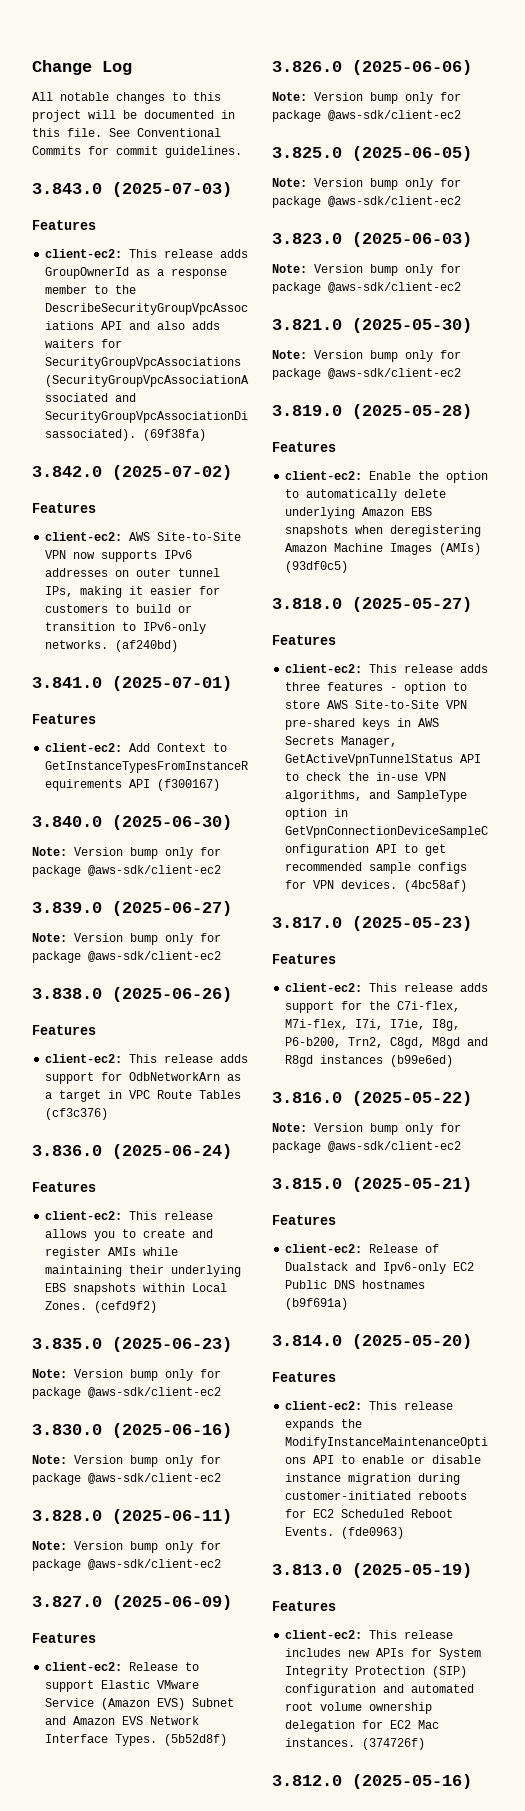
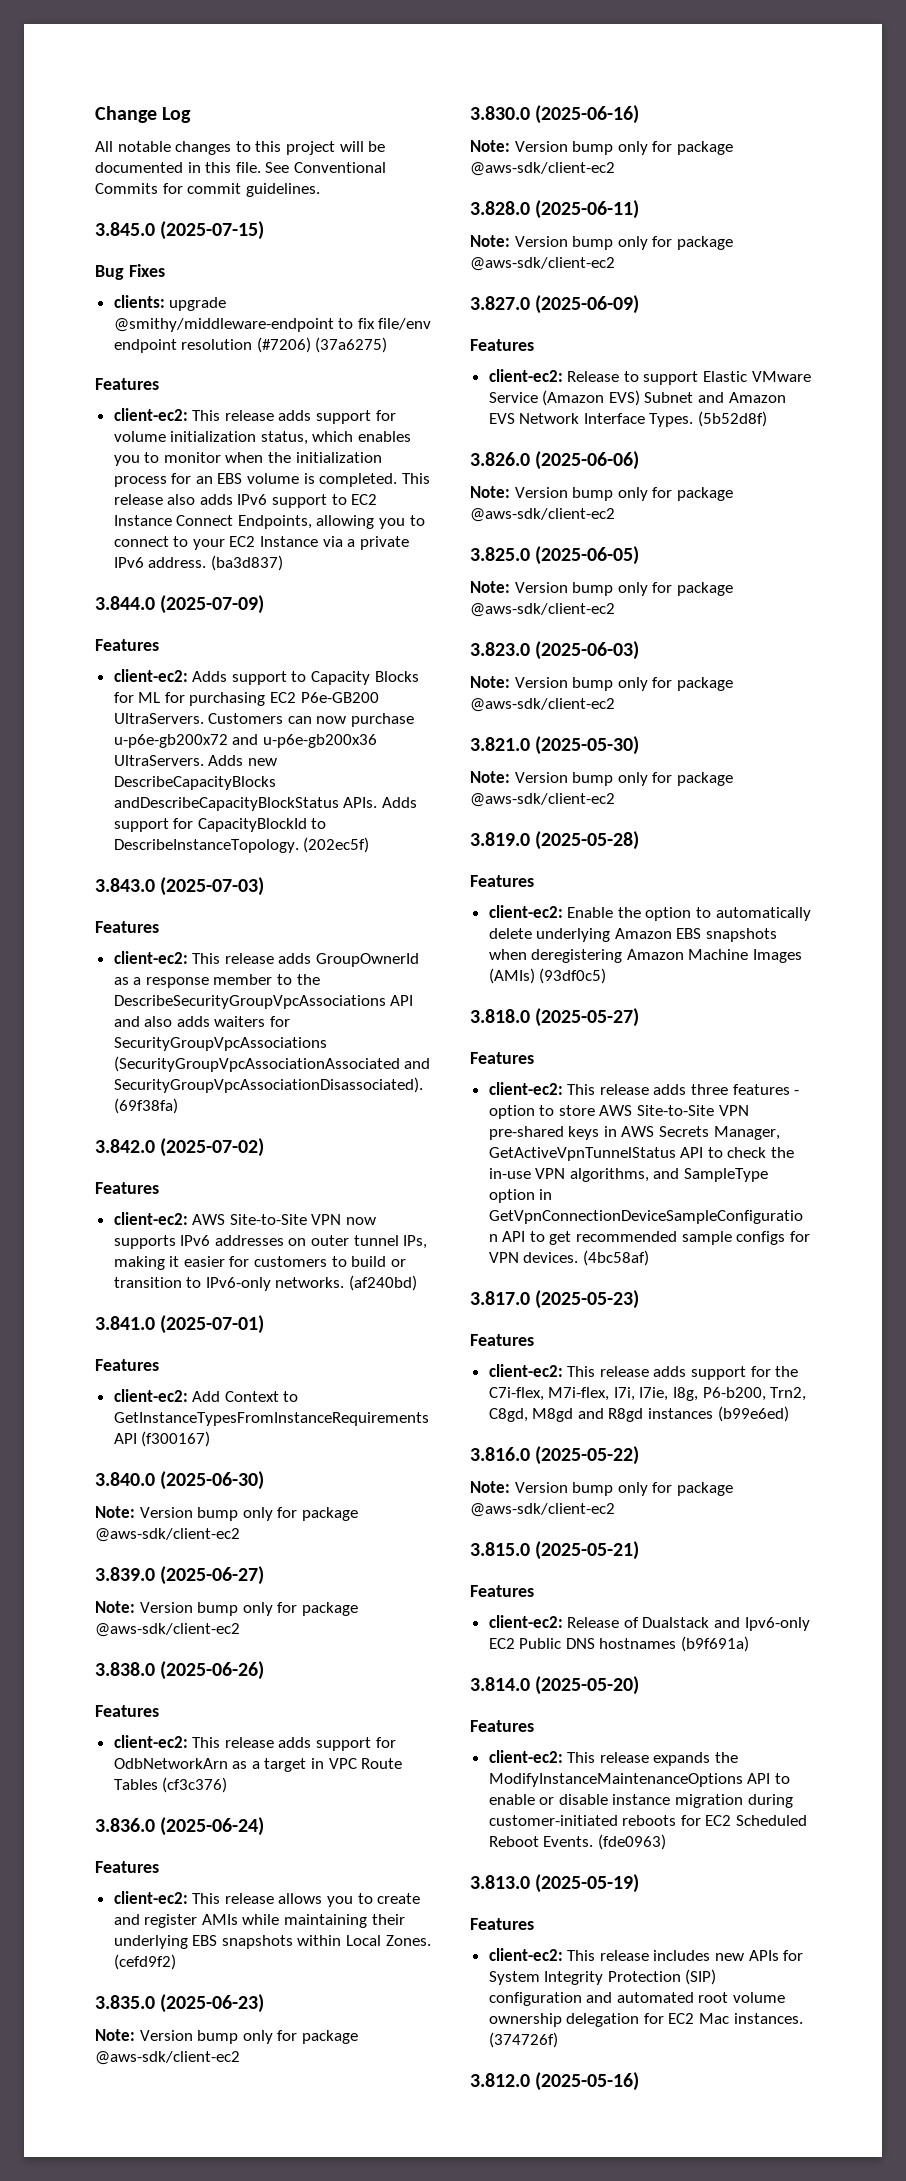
(242, 152) none -> [95,221,265,240] [95,264,165,280] [113,295,227,311] [113,318,432,332] [113,337,388,353] [95,378,159,390] [113,408,396,424] [113,431,412,445] [113,452,382,466] [113,473,430,487] [113,494,378,508] [113,515,425,529] [113,536,409,550] [113,555,283,571] [95,595,265,614] [95,639,159,651] [113,669,419,685] [113,692,379,706] [113,713,415,727] [113,734,377,748] [113,755,277,766] [113,776,276,790] [113,797,417,811] [113,818,327,832] [113,837,370,853] // 3.845.0 (2025-07-15) // Bug Fixes // clients: upgrade @smithy/middleware-endpoint to fix file/env endpoint resolution (#7206) (37a6275) // Features // client-ec2: This release adds support for volume initialization status, which enables you to monitor when the initialization process for an EBS volume is completed. This release also adds IPv6 support to EC2 Instance Connect Endpoints, allowing you to connect to your EC2 Instance via a private IPv6 address. (ba3d837) // 3.844.0 (2025-07-09) // Features // client-ec2: Adds support to Capacity Blocks for ML for purchasing EC2 P6e-GB200 UltraServers. Customers can now purchase u-p6e-gb200x72 and u-p6e-gb200x36 UltraServers. Adds new DescribeCapacityBlocks andDescribeCapacityBlockStatus APIs. Adds support for CapacityBlockId to DescribeInstanceTopology. (202ec5f)

